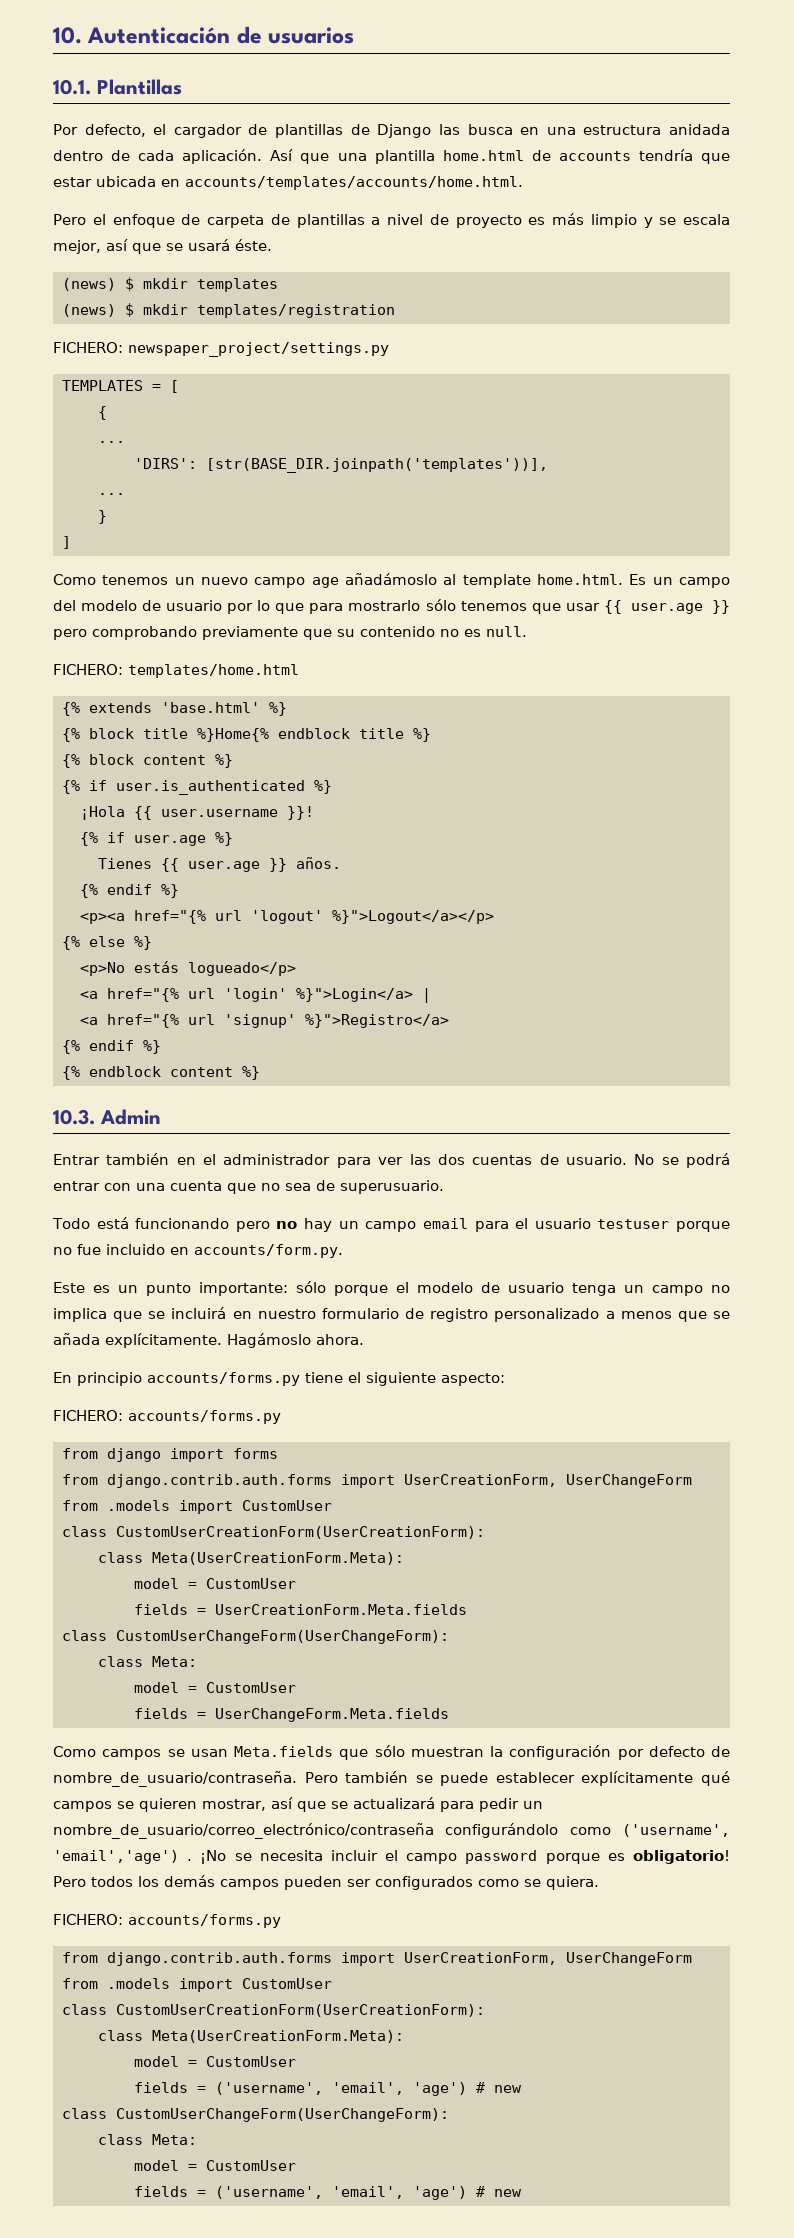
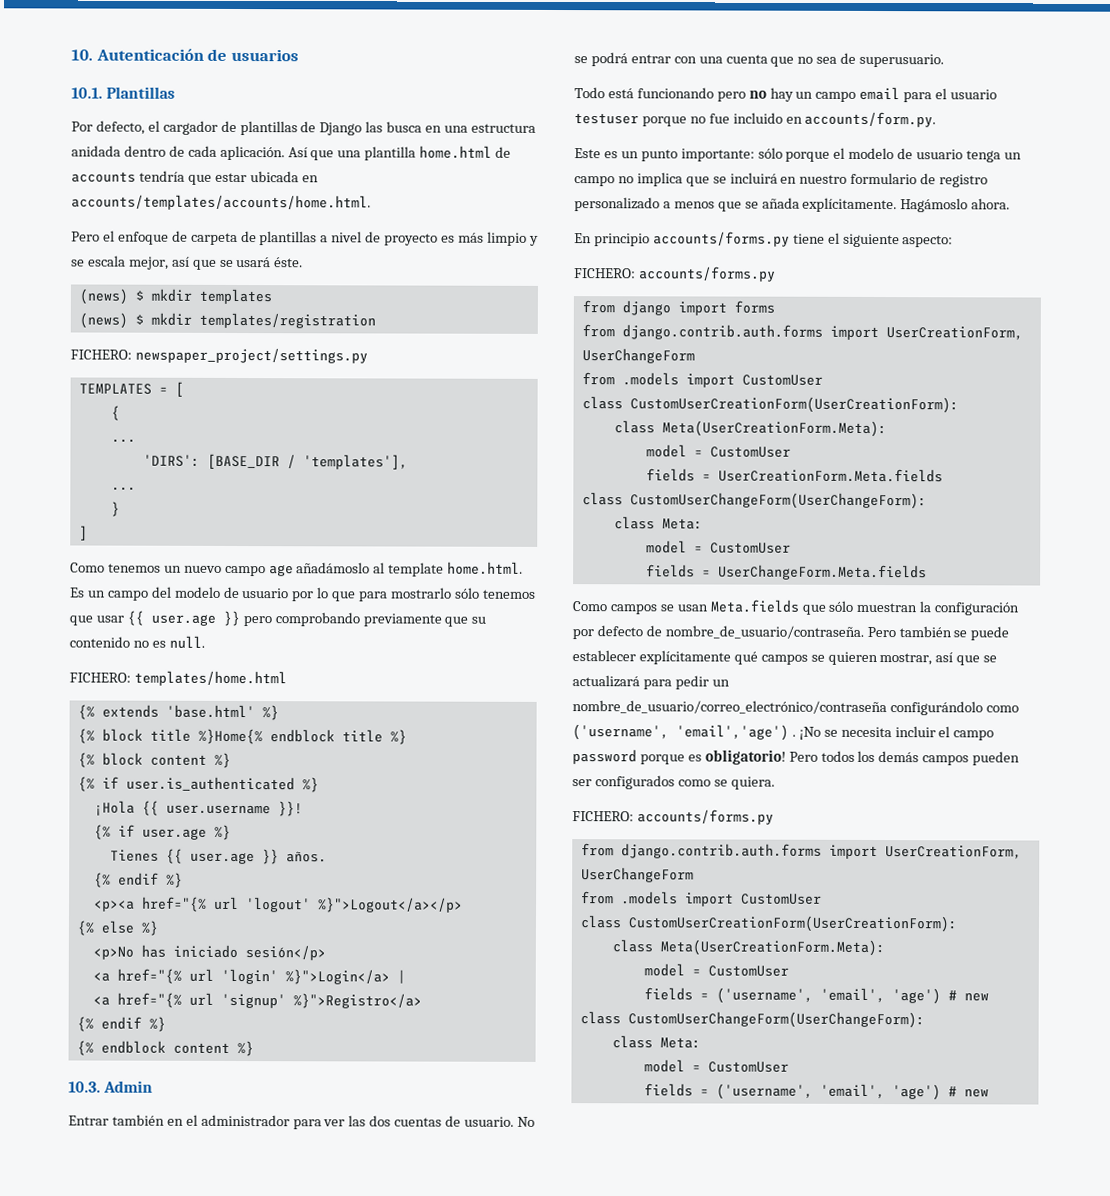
[206,458,548,473] [str(BASE_DIR.joinpath('templates'))], -> [206,453,408,470] [BASE_DIR / 'templates'],
[134,961,296,976] estás logueado</p> -> [140,944,326,961] has iniciado sesión</p>

